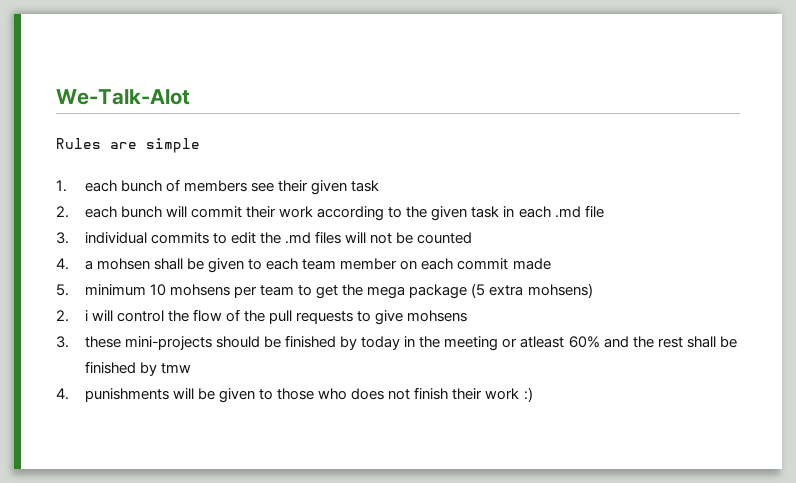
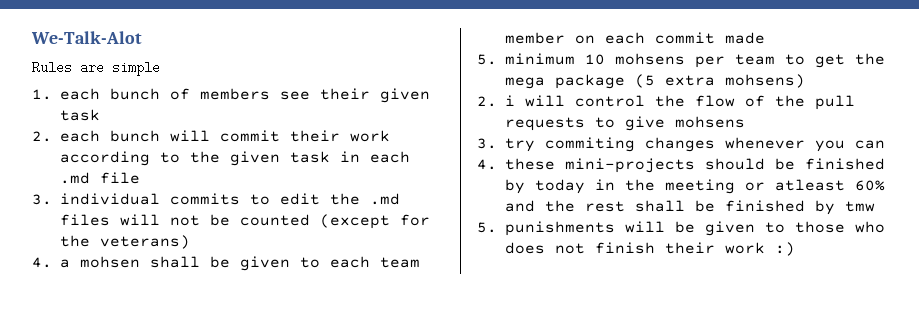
(473, 238) none -> [320,214,430,229] [60,235,190,249] (except for the veterans)
(69, 342) none -> [505,137,885,152] [477,159,497,170] try commiting changes whenever you can // 4.
[56,388,69,400] 4. -> [477,222,497,233] 5.

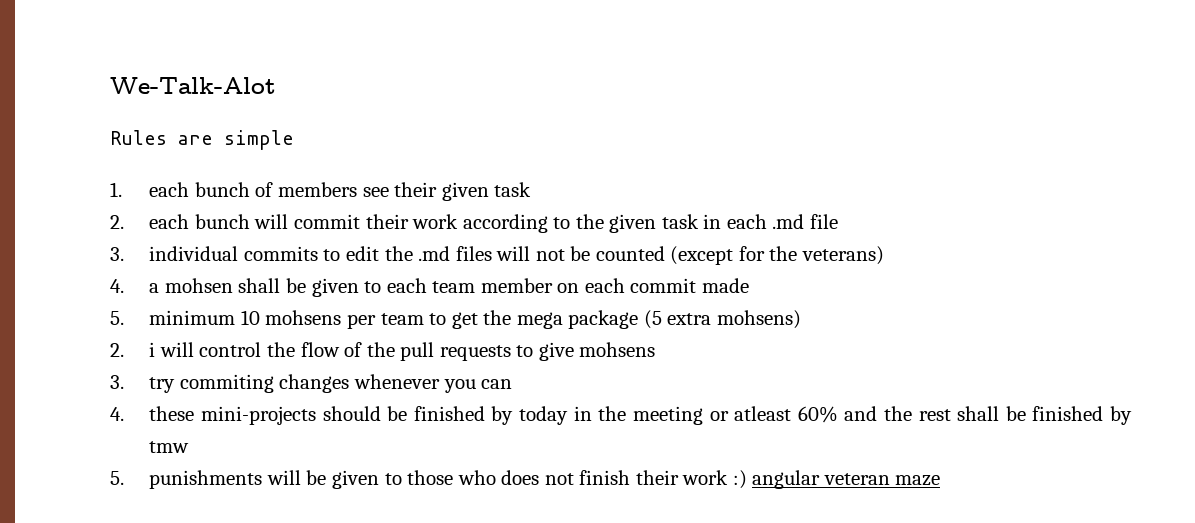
(795, 249) none -> [752,470,941,489] angular veteran maze

